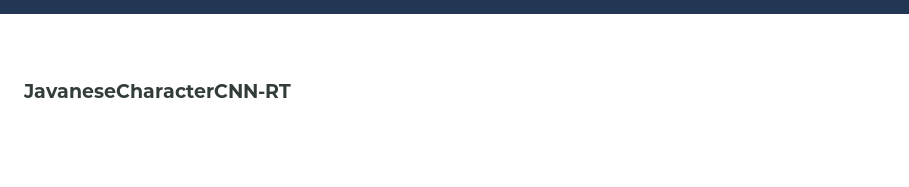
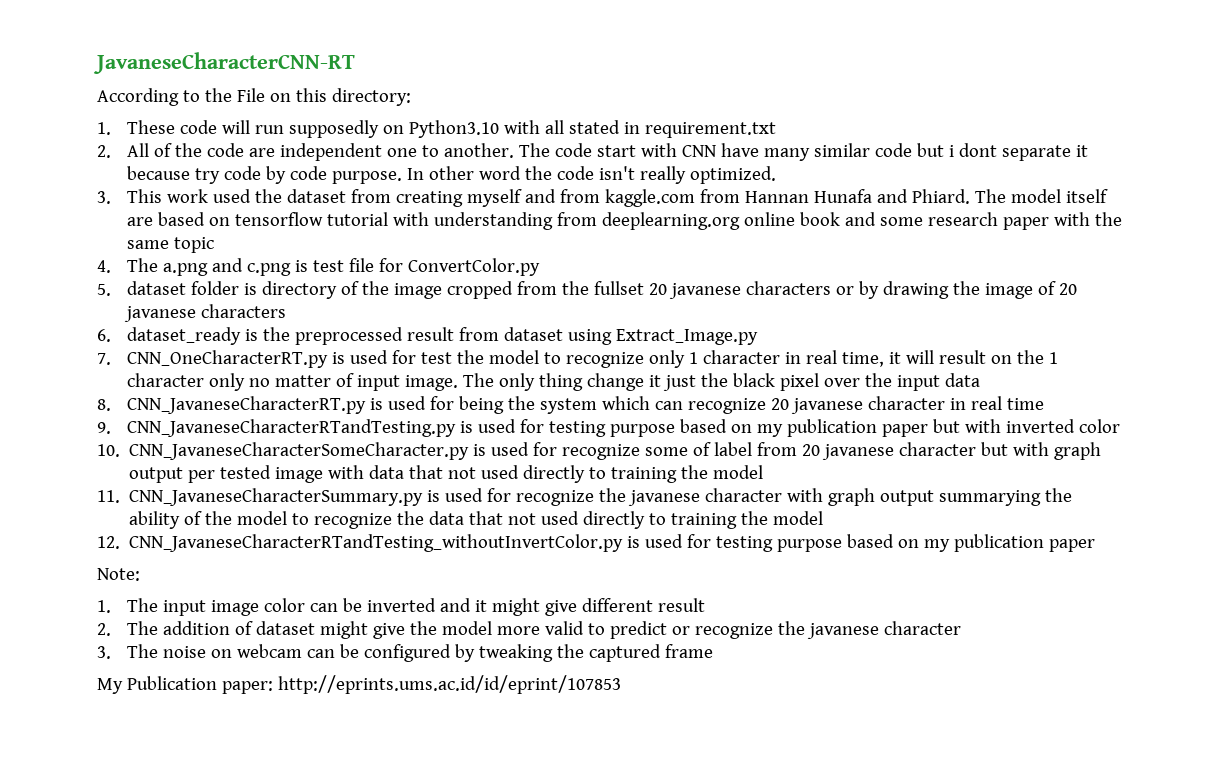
(291, 91) none -> [97,88,411,106] [97,120,776,138] [97,143,1088,161] [127,166,776,184] [97,189,1108,207] [127,212,1122,230] [127,237,215,253] [97,258,541,276] [97,281,1077,299] [124,304,287,322] [97,327,759,345] [97,350,1058,368] [127,373,980,391] [97,396,1044,414] [97,419,1120,437] [97,442,1102,460] [129,465,764,483] [97,488,1073,506] [129,511,824,529] [97,534,1096,552] [97,568,140,581] [97,598,705,616] [97,621,961,639] [97,644,713,662] [97,675,621,694] // According to the File on this directory: // 1. These code will run supposedly on Python3.10 with all stated in requirement.txt // 2. All of the code are independent one to another. The code start with CNN have many similar code but i dont separate it because try code by code purpose. In other word the code isn't really optimized. // 3. This work used the dataset from creating myself and from kaggle.com from Hannan Hunafa and Phiard. The model itself are based on tensorflow tutorial with understanding from deeplearning.org online book and some research paper with the same topic // 4. The a.png and c.png is test file for ConvertColor.py // 5. dataset folder is directory of the image cropped from the fullset 20 javanese characters or by drawing the image of 20 javanese characters // 6. dataset_ready is the preprocessed result from dataset using Extract_Image.py // 7. CNN_OneCharacterRT.py is used for test the model to recognize only 1 character in real time, it will result on the 1 character only no matter of input image. The only thing change it just the black pixel over the input data // 8. CNN_JavaneseCharacterRT.py is used for being the system which can recognize 20 javanese character in real time // 9. CNN_JavaneseCharacterRTandTesting.py is used for testing purpose based on my publication paper but with inverted color // 10. CNN_JavaneseCharacterSomeCharacter.py is used for recognize some of label from 20 javanese character but with graph output per tested image with data that not used directly to training the model // 11. CNN_JavaneseCharacterSummary.py is used for recognize the javanese character with graph output summarying the ability of the model to recognize the data that not used directly to training the model // 12. CNN_JavaneseCharacterRTandTesting_withoutInvertColor.py is used for testing purpose based on my publication paper // Note: // 1. The input image color can be inverted and it might give different result // 2. The addition of dataset might give the model more valid to predict or recognize the javanese character // 3. The noise on webcam can be configured by tweaking the captured frame // My Publication paper: http://eprints.ums.ac.id/id/eprint/107853

